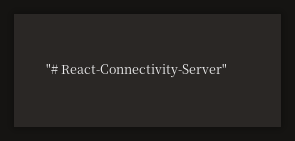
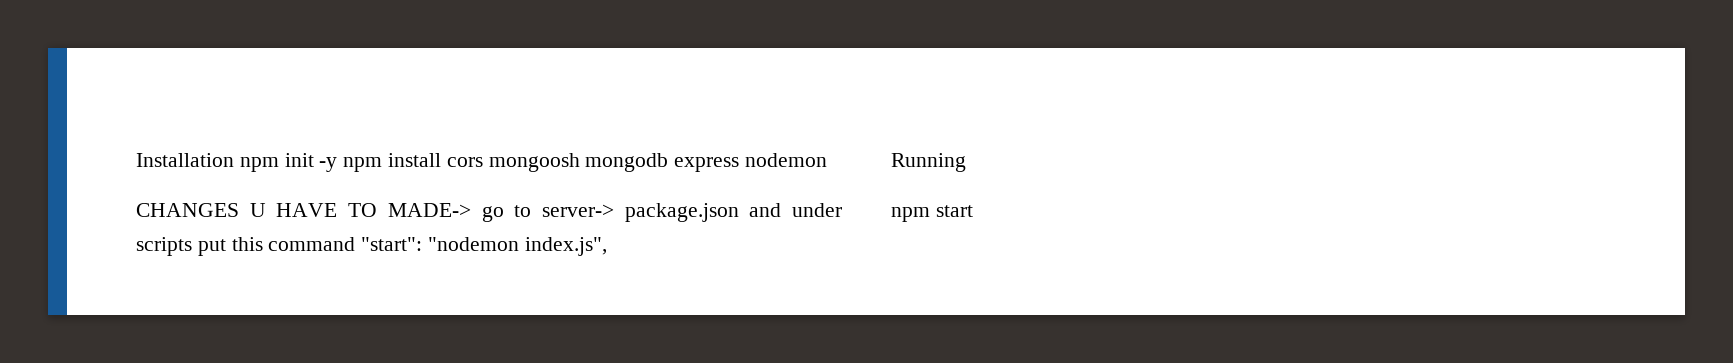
[46,63,228,78] "# React-Connectivity-Server" -> [136,153,828,172] [136,203,842,222] [136,237,607,256] [891,153,966,172] [891,205,973,222] Installation npm init -y npm install cors mongoosh mongodb express nodemon // CHANGES U HAVE TO MADE-> go to server-> package.json and under scripts put this command "start": "nodemon index.js", // Running // npm start

